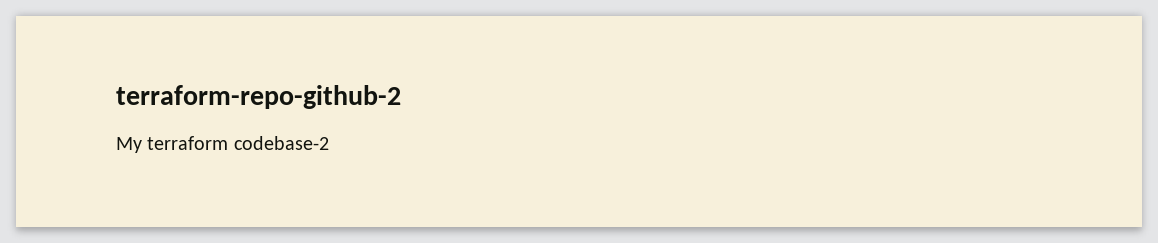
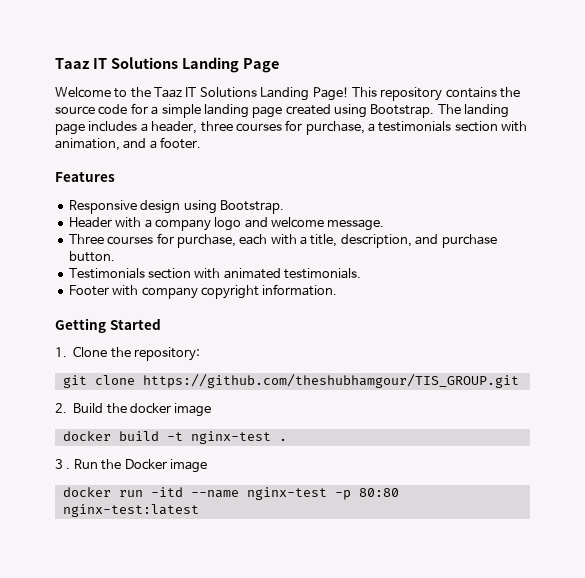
[116,85,401,109] [116,136,329,153] terraform-repo-github-2 // My terraform codebase-2 -> [55,57,279,73] [55,87,521,101] [55,103,510,118] [55,120,528,135] [55,137,202,151] [55,171,115,182] [68,200,284,214] [68,217,385,231] [68,233,497,248] [68,251,115,262] [68,268,362,279] [68,284,338,299] [55,318,161,333] [55,346,200,361] [62,374,519,388] [55,403,212,417] [62,431,287,444] [55,459,207,473] [62,487,399,500] [62,504,199,517] Taaz IT Solutions Landing Page // Welcome to the Taaz IT Solutions Landing Page! This repository contains the source code for a simple landing page created using Bootstrap. The landing page includes a header, three courses for purchase, a testimonials section with animation, and a footer. // Features // Responsive design using Bootstrap. // Header with a company logo and welcome message. // Three courses for purchase, each with a title, description, and purchase button. // Testimonials section with animated testimonials. // Footer with company copyright information. // Getting Started // 1. Clone the repository: // git clone https://github.com/theshubhamgour/TIS_GROUP.git // 2. Build the docker image // docker build -t nginx-test . // 3 . Run the Docker image // docker run -itd --name nginx-test -p 80:80 nginx-test:latest

